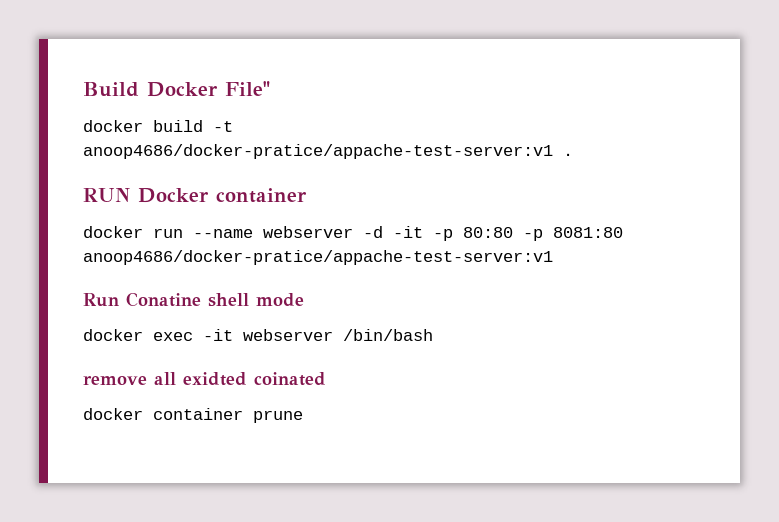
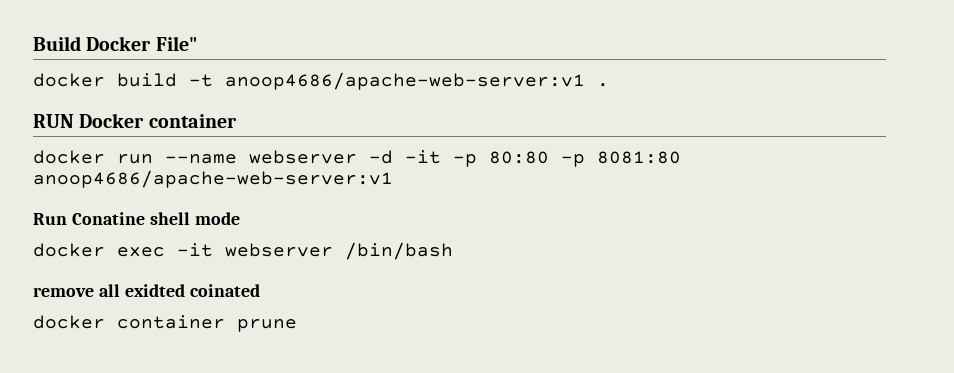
[83,144,553,159] anoop4686/docker-pratice/appache-test-server:v1 -> [225,72,585,90] anoop4686/apache-web-server:v1
[83,250,553,265] anoop4686/docker-pratice/appache-test-server:v1 -> [33,170,393,188] anoop4686/apache-web-server:v1

